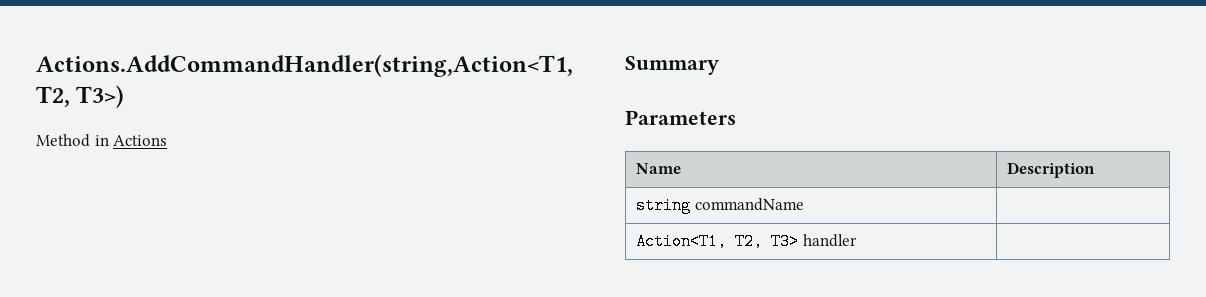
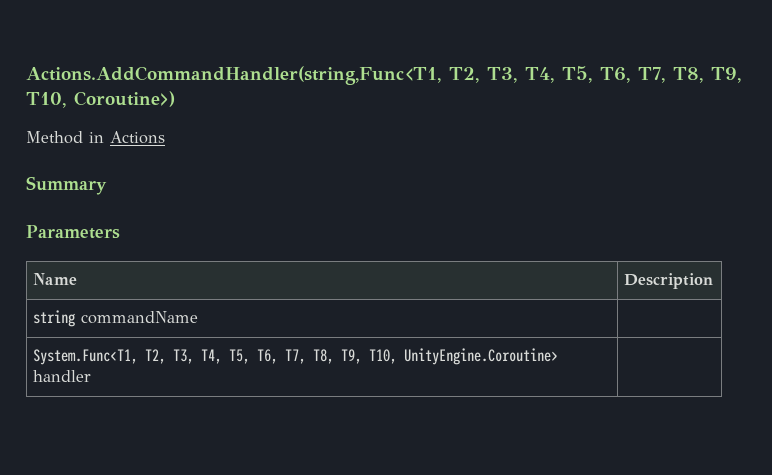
[36,54,573,77] [36,85,125,108] Actions.AddCommandHandler(string,Action<T1, T2, T3>) -> [26,66,741,85] [26,91,175,108] Actions.AddCommandHandler(string,Func<T1, T2, T3, T4, T5, T6, T7, T8, T9, T10, Coroutine>)
[635,233,799,250] Action<T1, T2, T3> -> [33,348,559,365] System.Func<T1, T2, T3, T4, T5, T6, T7, T8, T9, T10, UnityEngine.Coroutine>

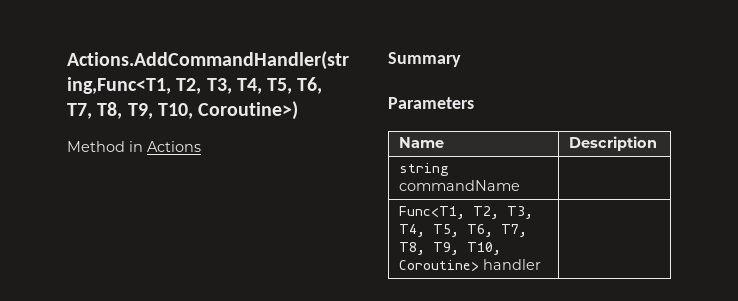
[33,348,559,365] System.Func<T1, T2, T3, T4, T5, T6, T7, T8, T9, T10, UnityEngine.Coroutine> -> [399,206,534,219] [399,224,528,237] [399,242,502,255] [399,260,480,271] Func<T1, T2, T3, T4, T5, T6, T7, T8, T9, T10, Coroutine>

